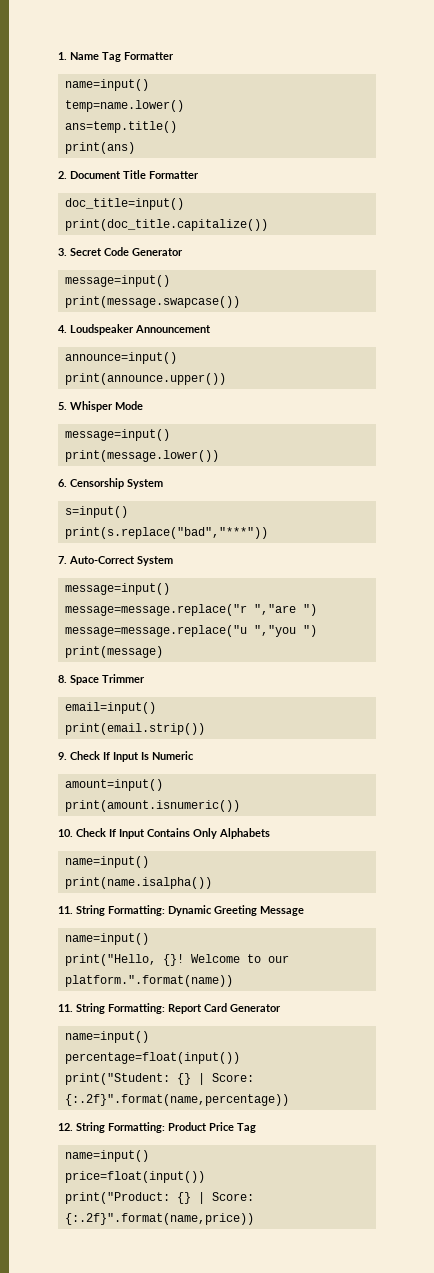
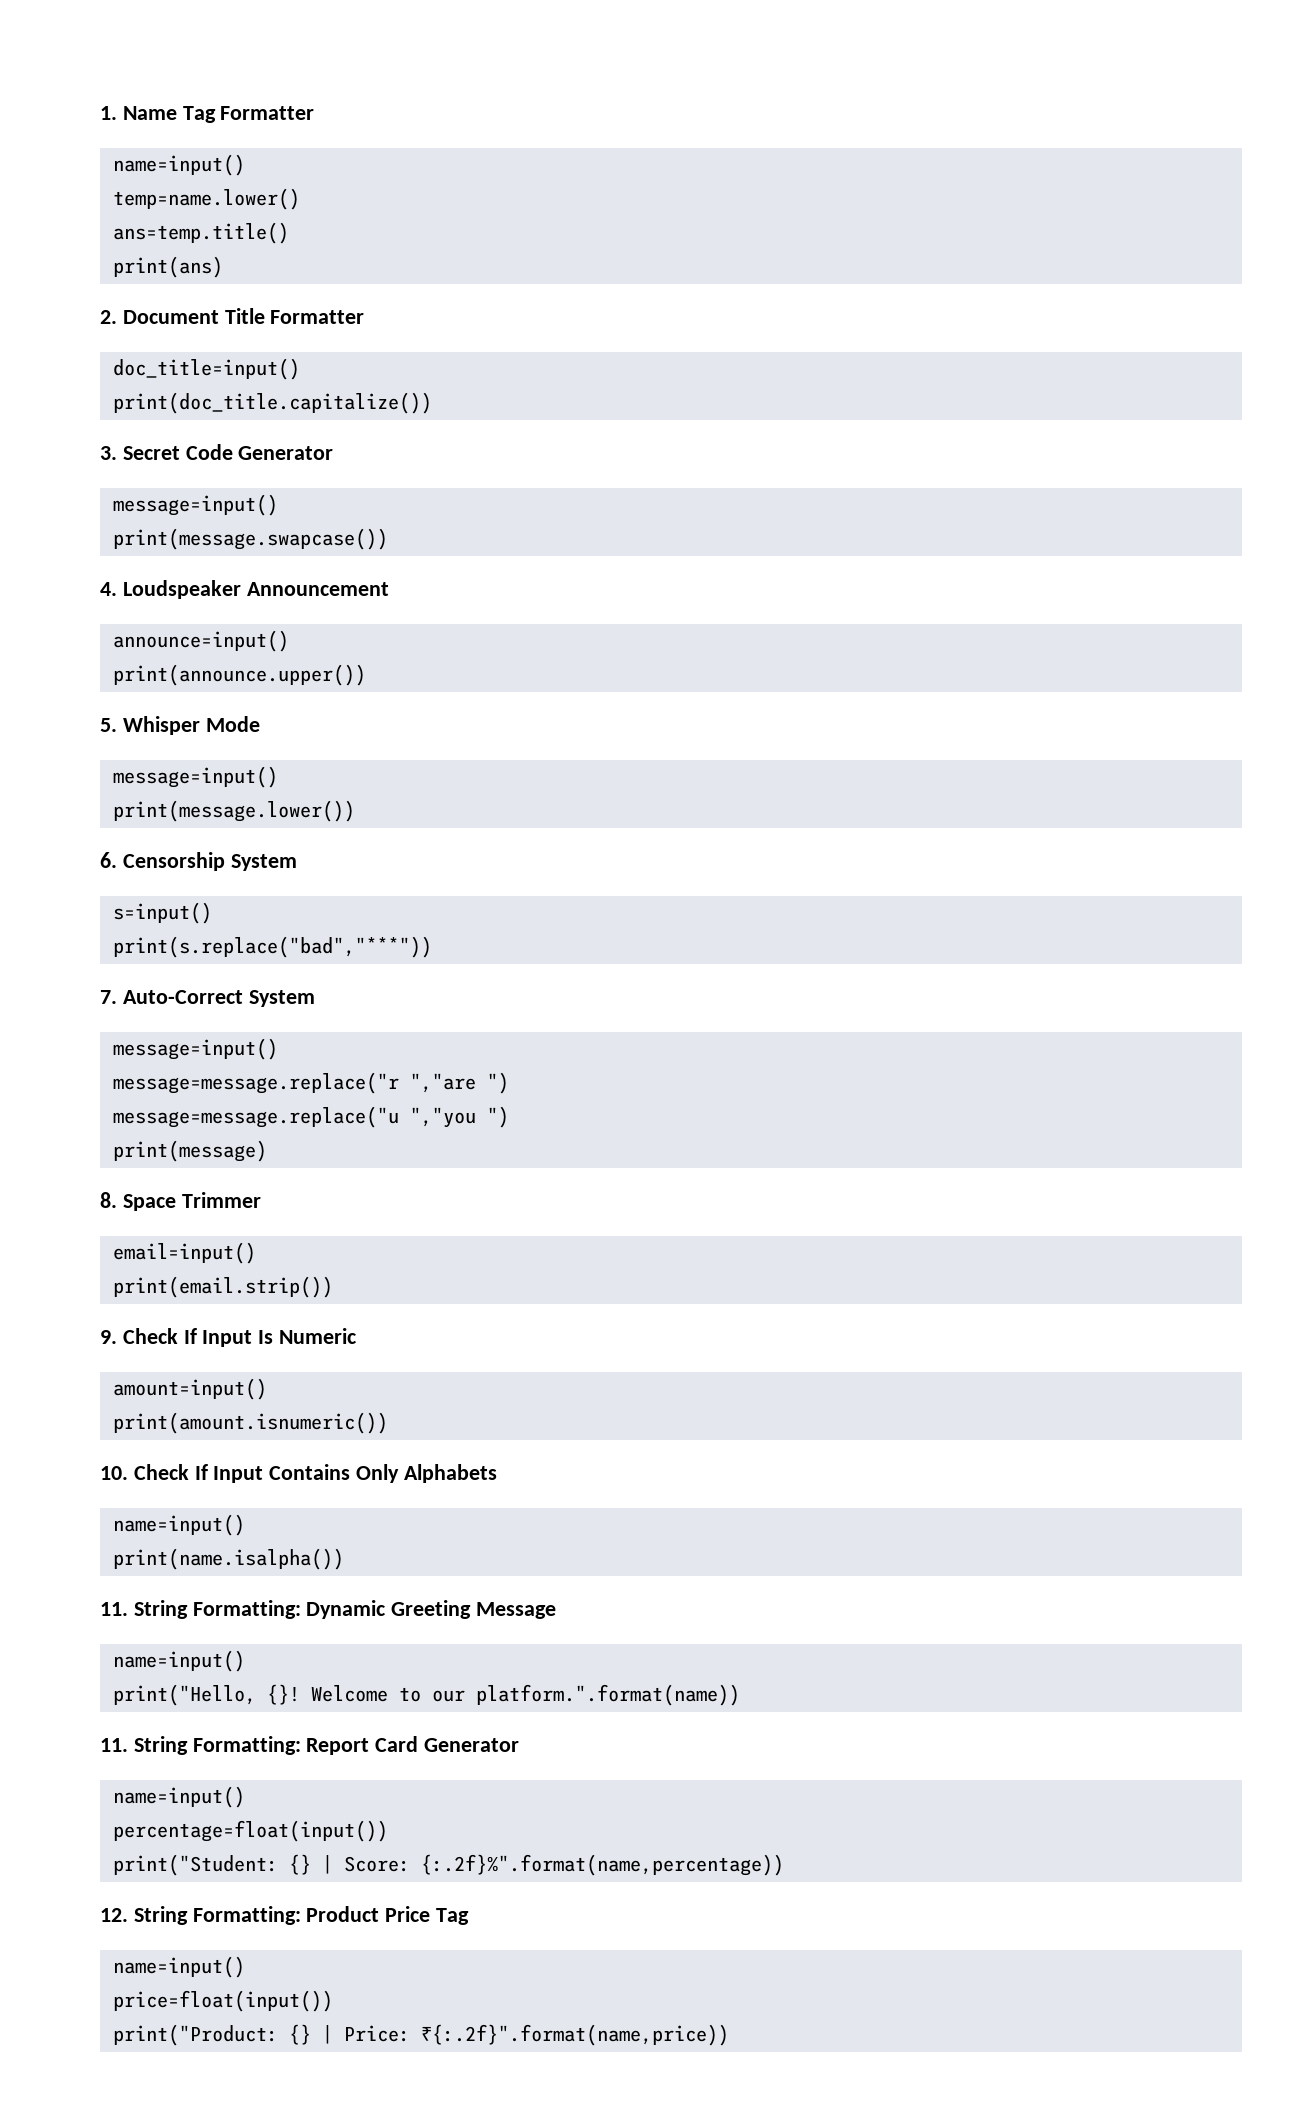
[64,1094,289,1106] {:.2f}".format(name,percentage)) -> [420,1854,784,1876] {:.2f}%".format(name,percentage))
[211,1192,254,1201] [64,1213,254,1225] Score: {:.2f}".format(name,price)) -> [343,2024,729,2046] Price: ₹{:.2f}".format(name,price))

